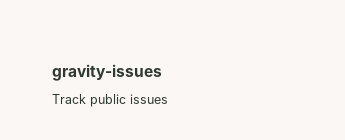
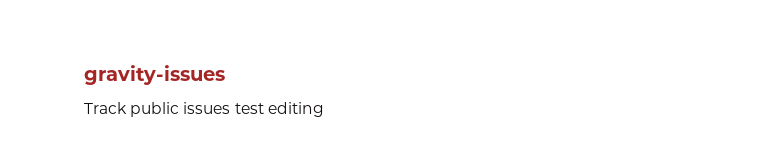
(168, 99) none -> [234,102,324,117] test editing

